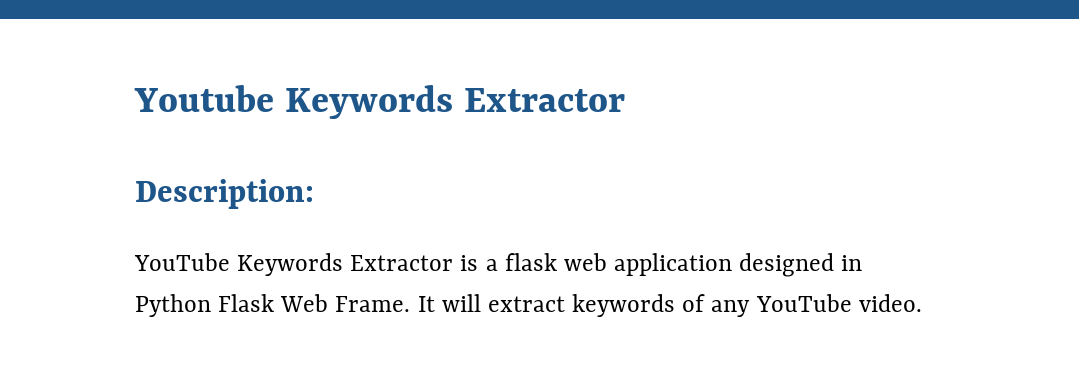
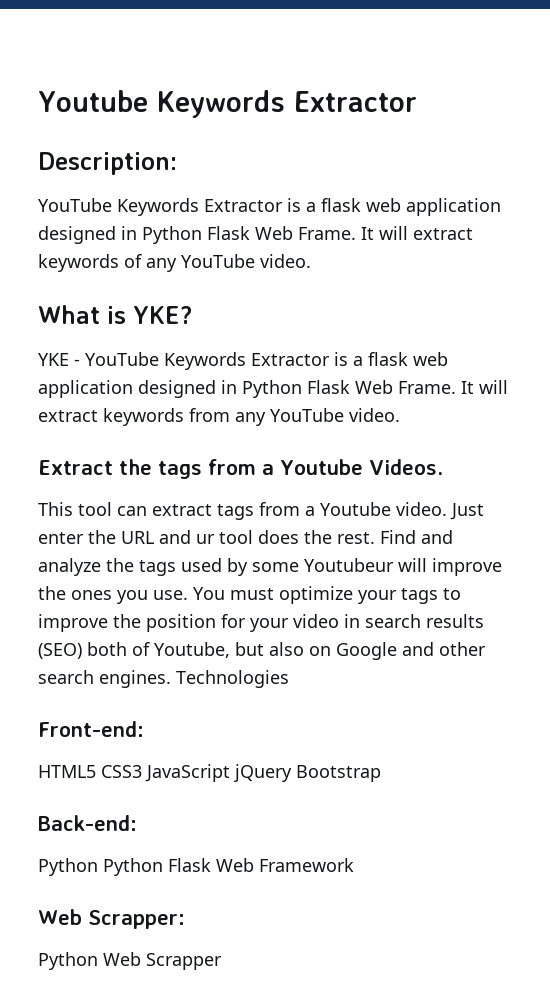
(922, 303) none -> [38,305,193,324] [38,352,448,370] [38,380,508,398] [38,408,400,426] [38,459,443,479] [38,502,484,520] [38,530,453,544] [38,558,502,576] [38,586,461,604] [38,614,484,632] [38,642,486,660] [38,670,289,688] [38,721,144,737] [38,764,381,782] [38,815,137,831] [38,858,354,876] [38,909,185,929] [38,952,222,970] // What is YKE? // YKE - YouTube Keywords Extractor is a flask web application designed in Python Flask Web Frame. It will extract keywords from any YouTube video. // Extract the tags from a Youtube Videos. // This tool can extract tags from a Youtube video. Just enter the URL and ur tool does the rest. Find and analyze the tags used by some Youtubeur will improve the ones you use. You must optimize your tags to improve the position for your video in search results (SEO) both of Youtube, but also on Google and other search engines. Technologies // Front-end: // HTML5 CSS3 JavaScript jQuery Bootstrap // Back-end: // Python Python Flask Web Framework // Web Scrapper: // Python Web Scrapper

